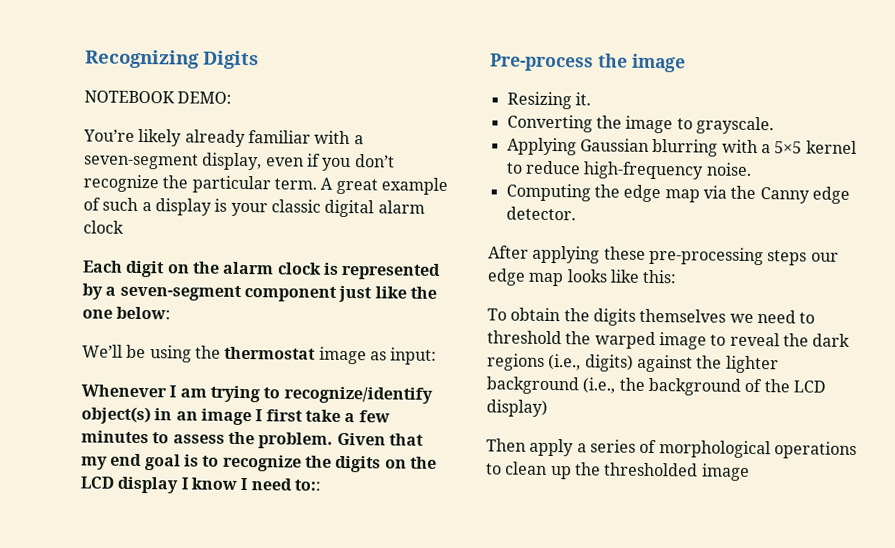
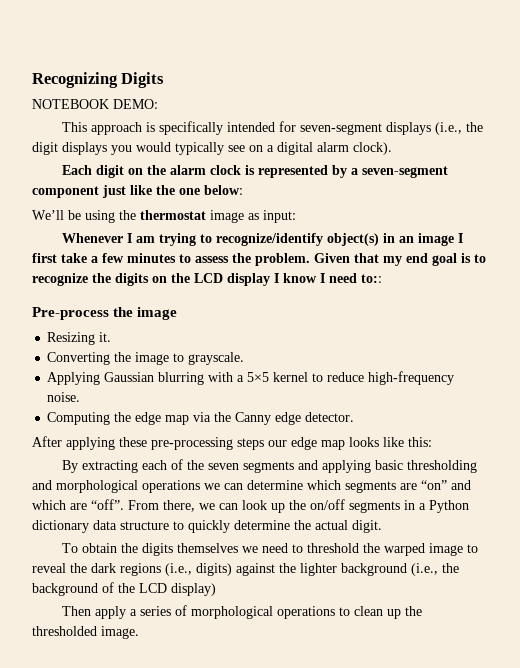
[83,128,364,148] [84,152,395,172] [83,174,448,195] [83,197,321,217] You’re likely already familiar with a seven-segment display, even if you don’t recognize the particular term. A great example of such a display is your classic -> [61,121,483,135] [32,142,274,155] This approach is specifically intended for seven-segment displays (i.e., the digit displays you would typically see on a
[83,220,124,234] clock -> [353,142,392,155] clock).
(678, 276) none -> [61,459,477,473] [32,480,471,493] [32,499,469,513] [32,520,382,533] // By extracting each of the seven segments and applying basic thresholding and morphological operations we can determine which segments are “on” and which are “off”. From there, we can look up the on/off segments in a Python dictionary data structure to quickly determine the actual digit.
[700,463,750,481] image -> [101,626,139,639] image.

